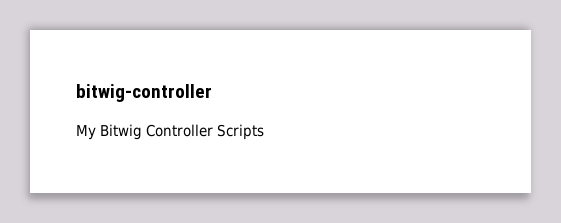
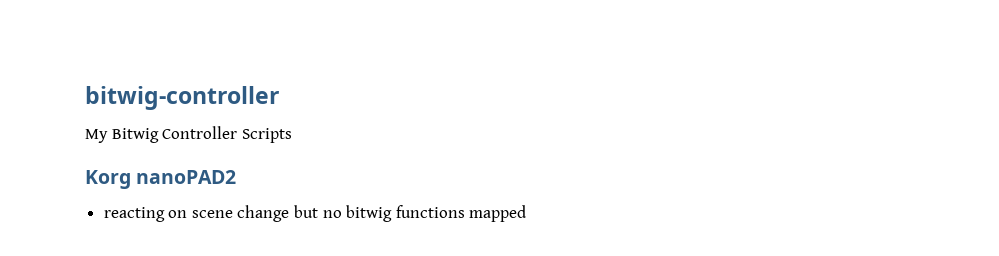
(264, 132) none -> [85,170,237,189] [103,205,527,222] // Korg nanoPAD2 // reacting on scene change but no bitwig functions mapped

